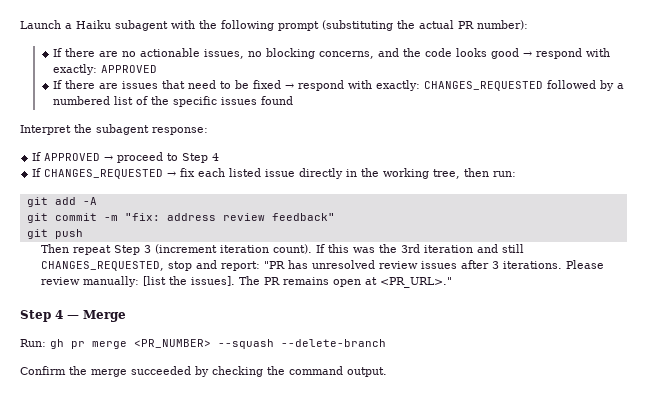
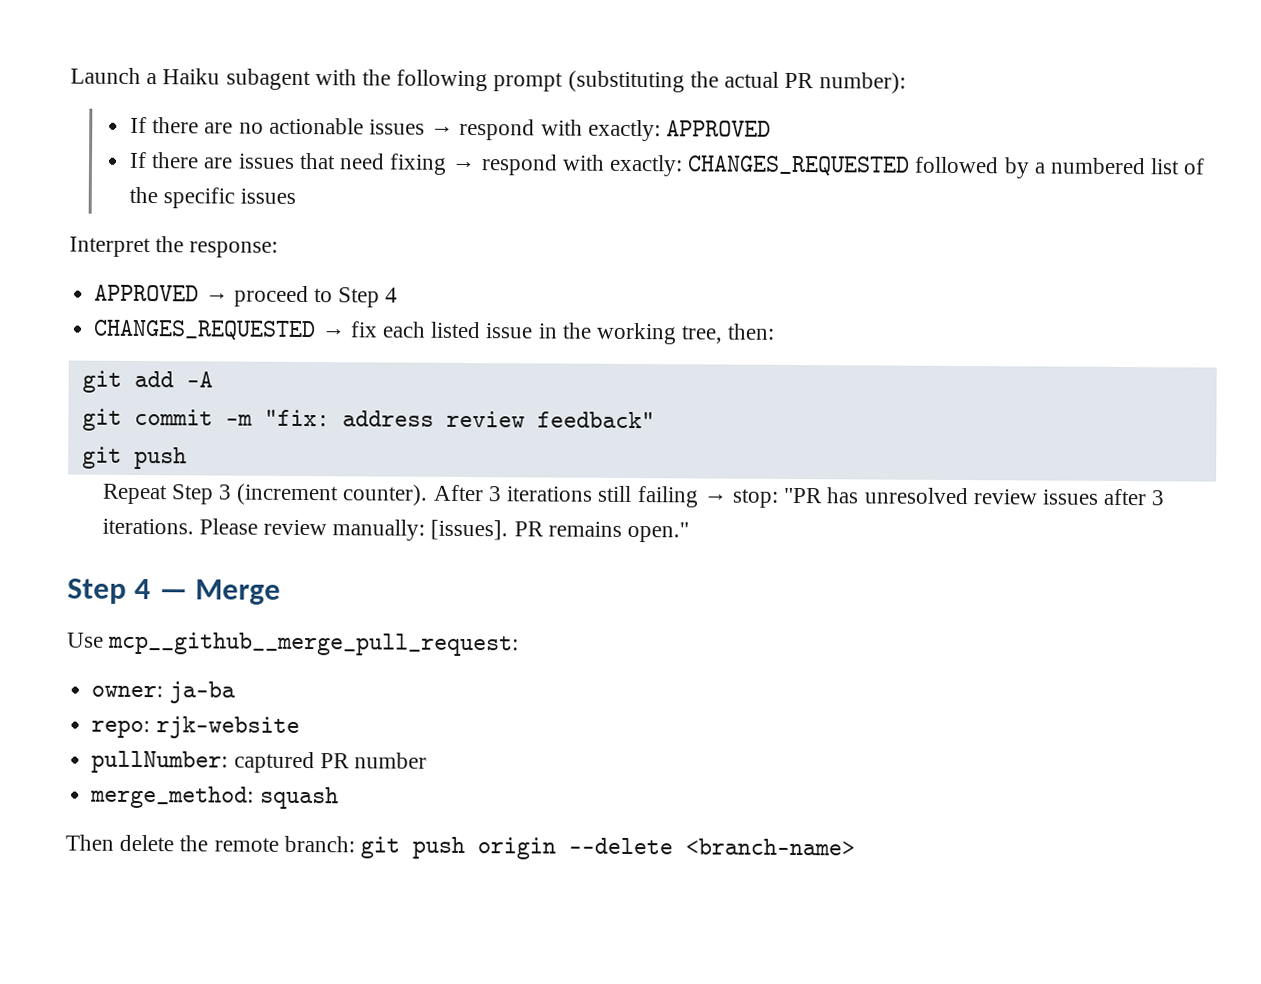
[204,48,520,59] issues, no blocking concerns, and the code looks good -> [368,119,425,135] issues
[220,80,282,89] to be fixed -> [389,153,448,175] fixing
[261,96,294,105] found -> (297, 196) none
[96,124,149,135] subagent -> (185, 244) none
[32,152,42,161] If -> (279, 249) none
[32,168,42,177] If -> (399, 295) none
[299,168,344,179] directly -> (534, 331) none
[464,168,517,177] then run: -> [727,323,776,340] then:
[41,244,112,255] Then repeat -> [101,483,168,505] Repeat
[220,244,525,254] [41,260,261,271] iteration count). If this was the 3rd iteration and still CHANGES_REQUESTED, stop and report: -> [342,484,779,508] counter). After 3 iterations still failing → stop:
[143,276,453,288] [20,310,126,322] [20,339,386,349] [20,366,387,377] [list the issues]. The PR remains open at <PR_URL>." // Step 4 — Merge // Run: gh pr merge <PR_NUMBER> --squash --delete-branch // Confirm the merge succeeded by checking the command output. -> [430,519,690,543] [67,578,282,605] [67,631,520,657] [91,681,236,704] [91,716,300,739] [91,750,427,774] [90,785,339,810] [65,834,856,860] [issues]. PR remains open." // Step 4 — Merge // Use mcp__github__merge_pull_request: // owner: ja-ba // repo: rjk-website // pullNumber: captured PR number // merge_method: squash // Then delete the remote branch: git push origin --delete <branch-name>

